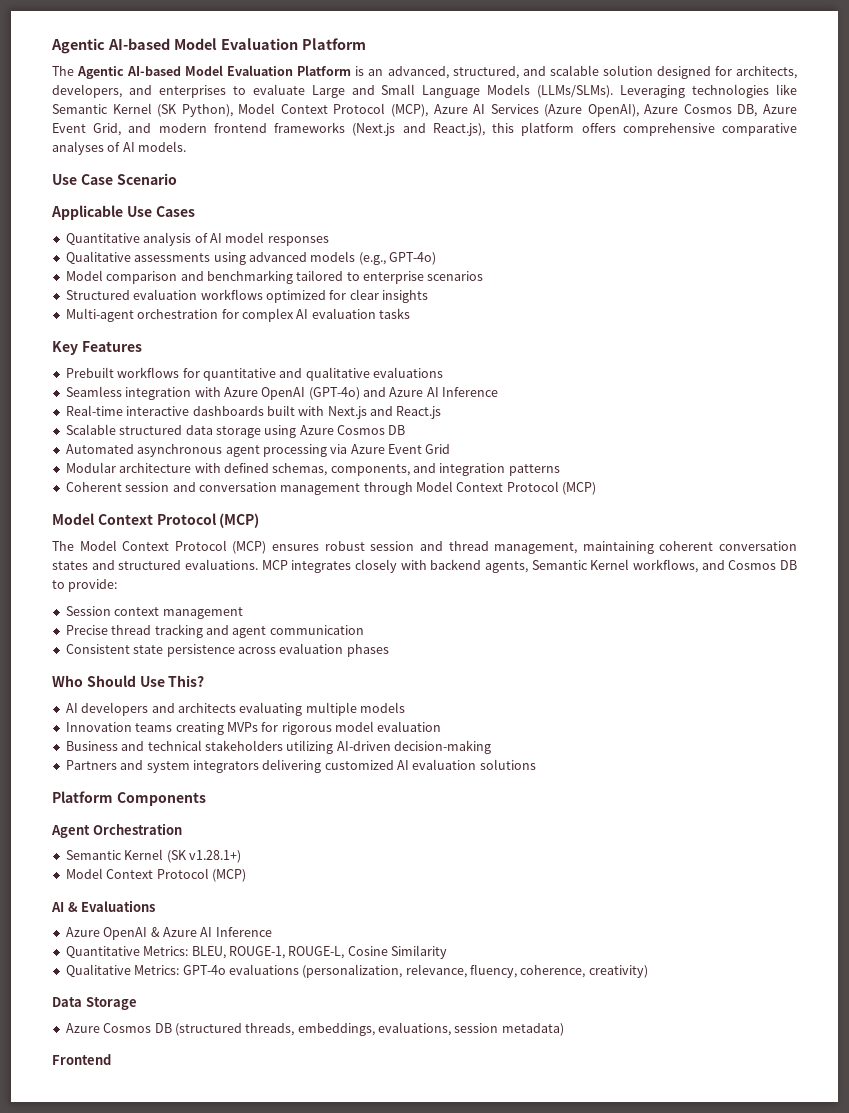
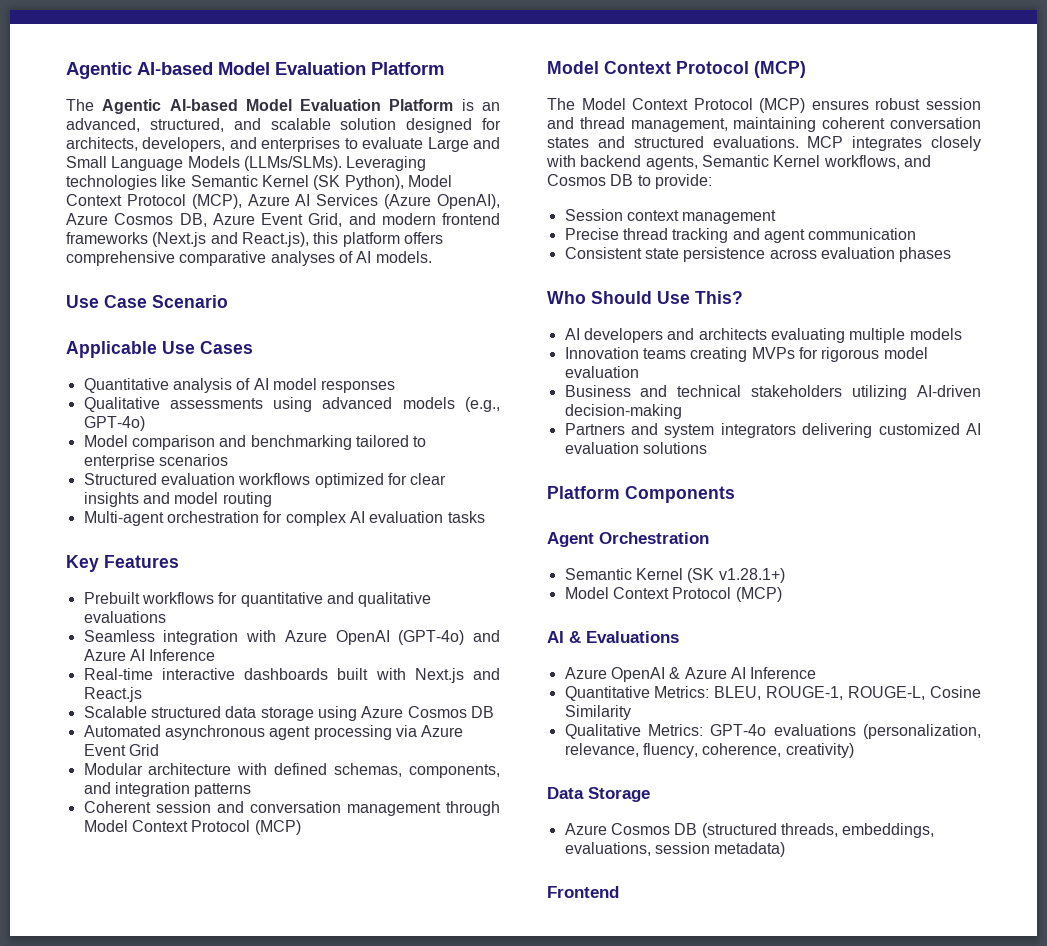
(428, 296) none -> [142,492,272,507] and model routing

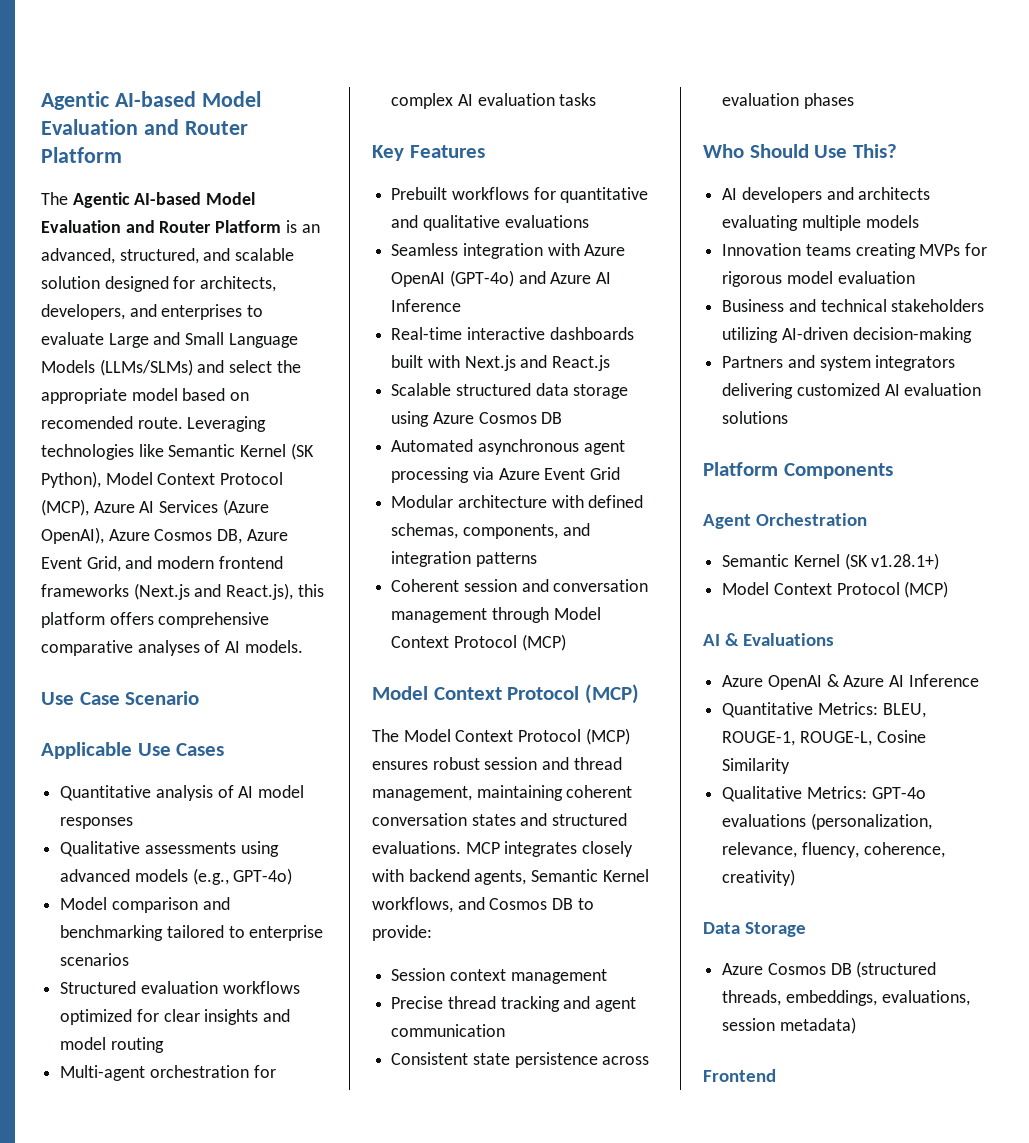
[66,62,366,79] Agentic AI-based Model Evaluation -> [41,91,261,110] [41,119,248,135] Agentic AI-based Model Evaluation and Router
(382, 105) none -> [125,220,212,233] and Router
[243,156,342,171] (LLMs/SLMs). -> [99,359,301,376] [41,388,250,404] [41,416,183,429] (LLMs/SLMs) and select the appropriate model based on recomended route.

